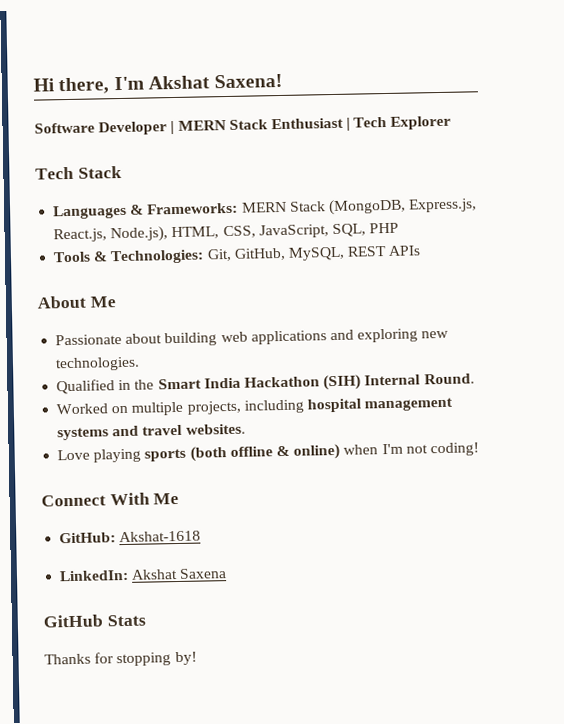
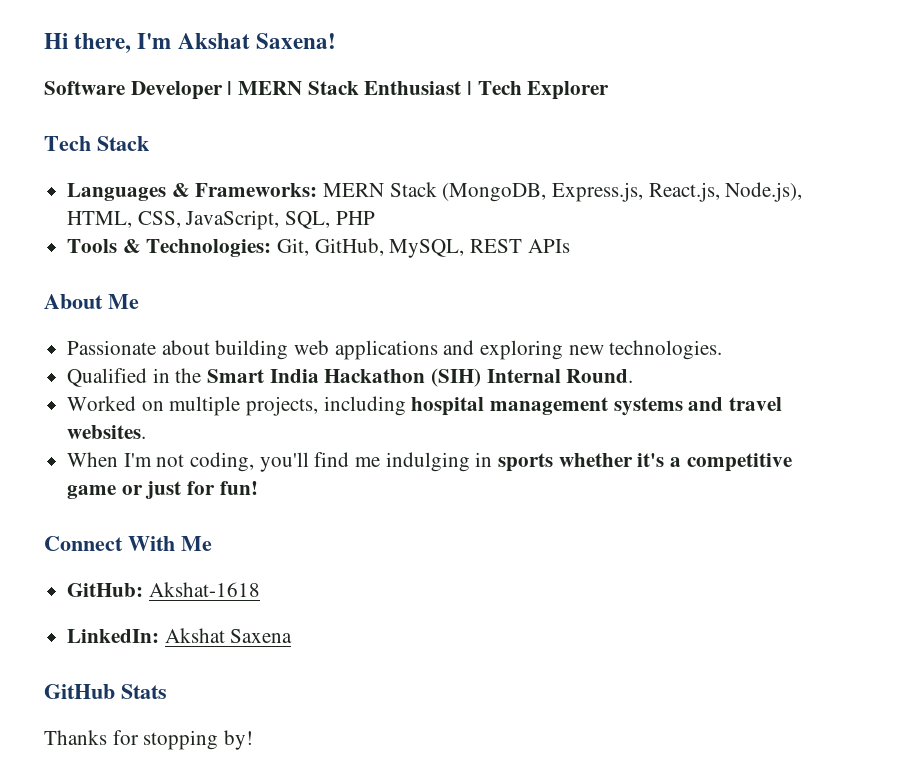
[57,442,479,463] Love playing sports (both offline & online) when I'm not coding! -> [67,452,792,472] [67,481,258,499] When I'm not coding, you'll find me indulging in sports whether it's a competitive game or just for fun!

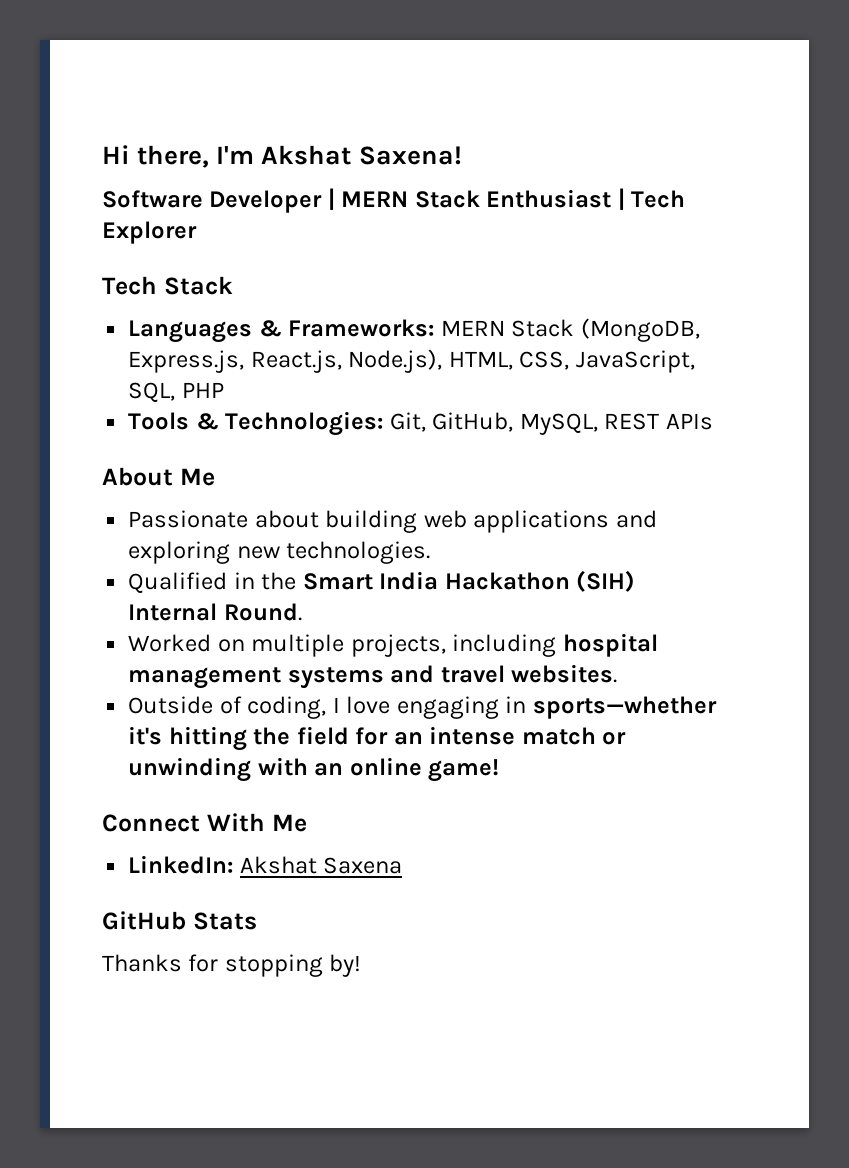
[67,452,792,472] [67,481,258,499] When I'm not coding, you'll find me indulging in sports whether it's a competitive game or just for fun! -> [128,696,717,719] [128,726,627,751] [128,757,500,782] Outside of coding, I love engaging in sports—whether it's hitting the field for an intense match or unwinding with an online game!
[67,582,260,597] // GitHub: Akshat-1618 -> (307, 823) none

